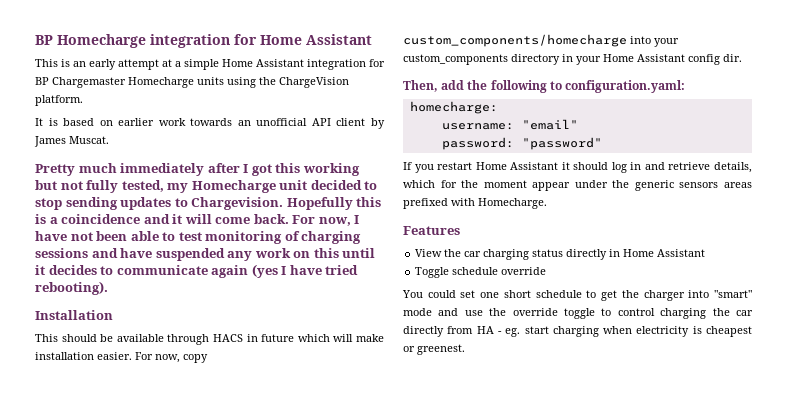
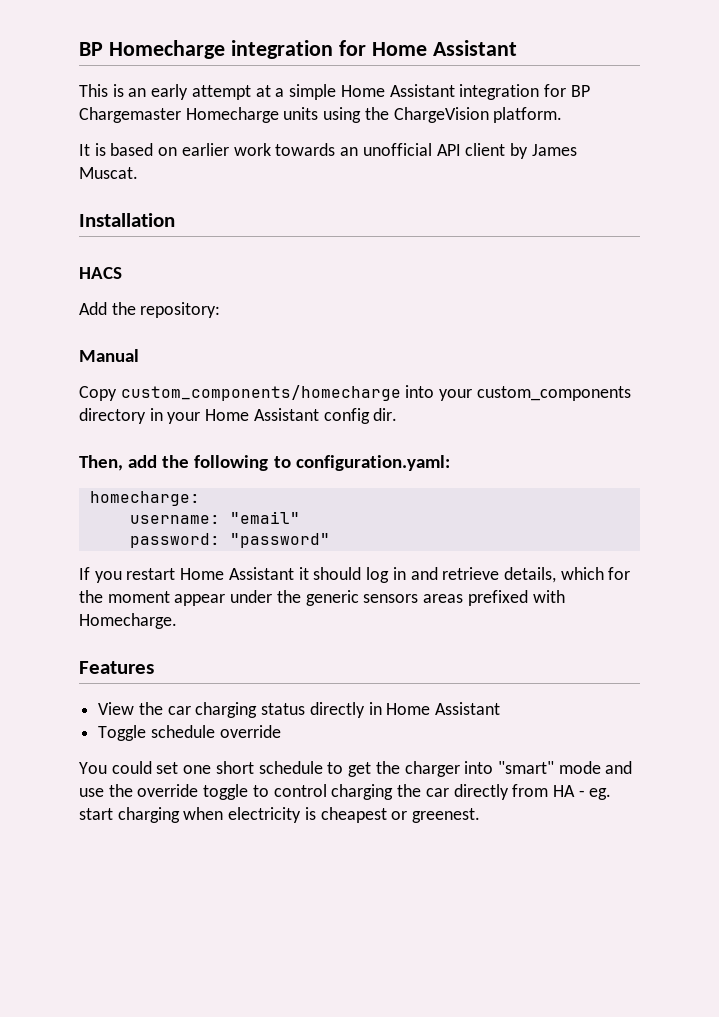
[35,163,360,176] [35,180,378,193] [35,197,382,210] [35,214,360,226] [35,231,362,244] [35,248,376,261] [35,264,359,278] [35,281,108,295] [35,310,113,320] [35,334,385,345] [35,352,208,363] Pretty much immediately after I got this working but not fully tested, my Homecharge unit decided to stop sending updates to Chargevision. Hopefully this is a coincidence and it will come back. For now, I have not been able to test monitoring of charging sessions and have suspended any work on this until it decides to communicate again (yes I have tried rebooting). // Installation // This should be available through HACS in future which will make installation easier. For now, copy -> [79,213,175,227] [79,267,122,279] [79,302,221,318] [79,349,139,362] [79,386,117,401] Installation // HACS // Add the repository: // Manual // Copy

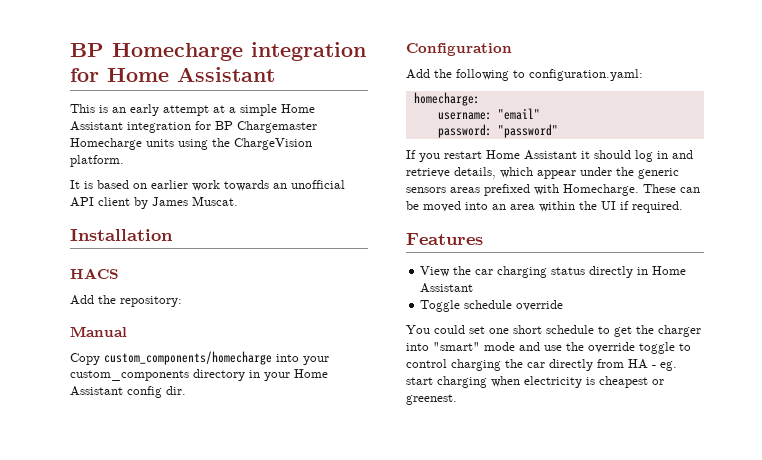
[79,455,158,471] Then, add -> [406,43,512,56] [406,69,430,79] Configuration // Add
[608,567,631,580] [79,590,170,603] for the moment -> (533, 172) none
(177, 621) none -> [643,184,700,193] [406,201,683,213] These can be moved into an area within the UI if required.

